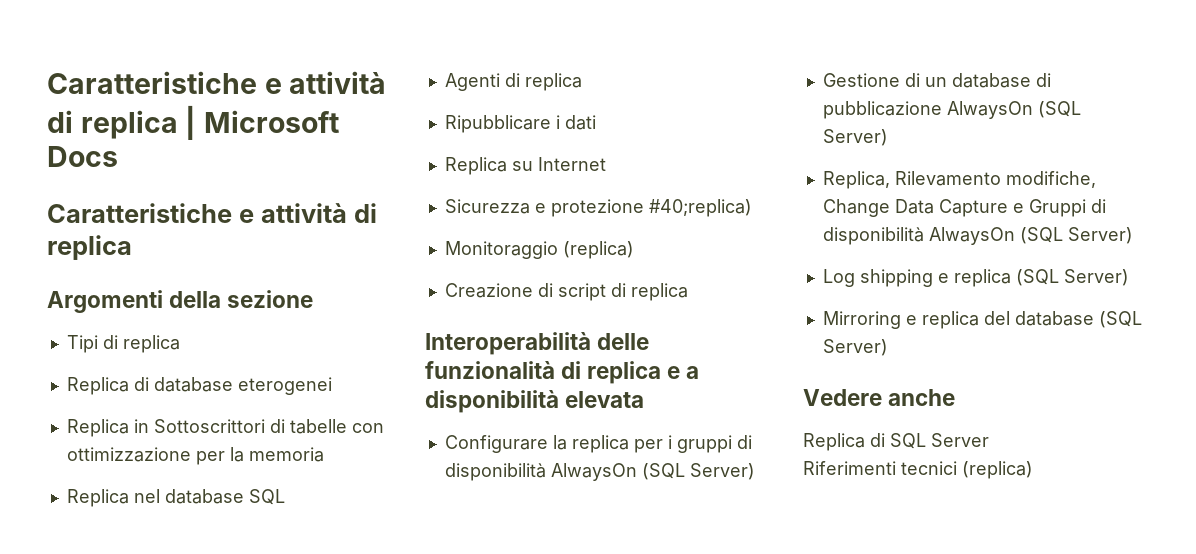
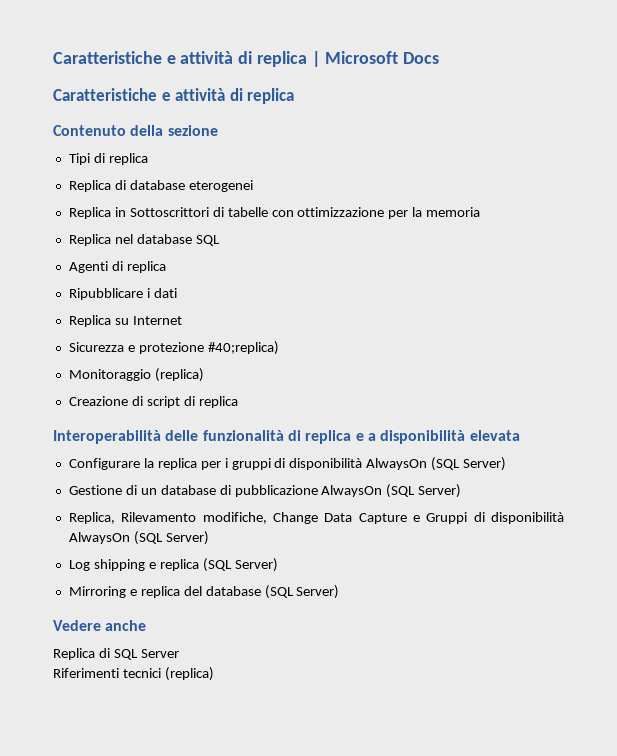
[47,290,163,313] Argomenti -> [53,125,126,136] Contenuto

